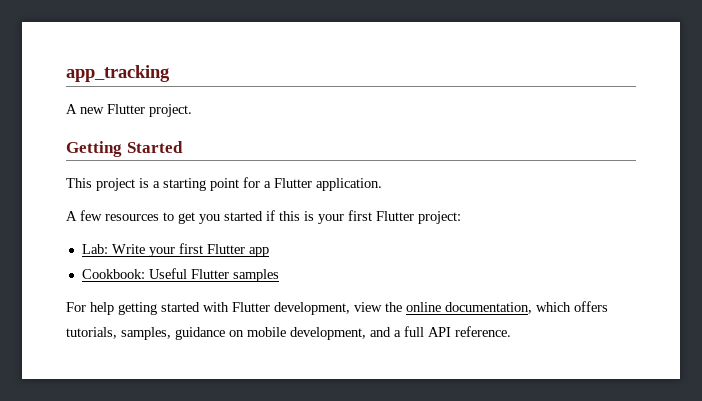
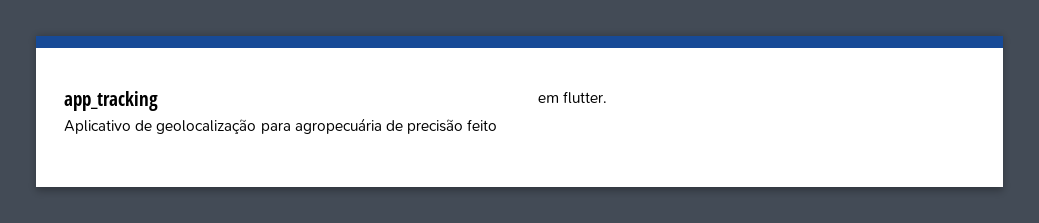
[66,104,192,117] [66,141,183,157] [66,177,382,191] [66,210,461,224] [81,243,269,257] [81,268,279,282] [66,301,608,315] [66,326,511,340] A new Flutter project. // Getting Started // This project is a starting point for a Flutter application. // A few resources to get you started if this is your first Flutter project: // Lab: Write your first Flutter app // Cookbook: Useful Flutter samples // For help getting started with Flutter development, view the online documentation, which offers tutorials, samples, guidance on mobile development, and a full API reference. -> [64,118,498,134] [538,91,608,104] Aplicativo de geolocalização para agropecuária de precisão feito em flutter.

